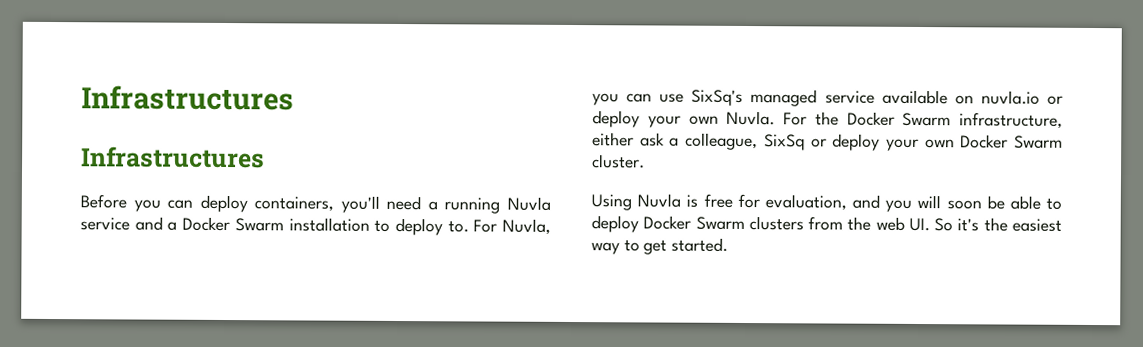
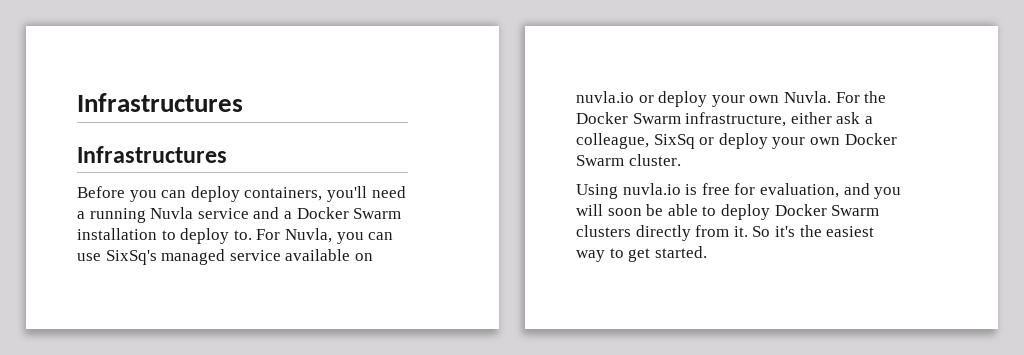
[637,193,682,208] Nuvla -> [622,183,681,195] nuvla.io
[808,216,930,232] from the web UI. -> [635,225,748,241] directly from it.

